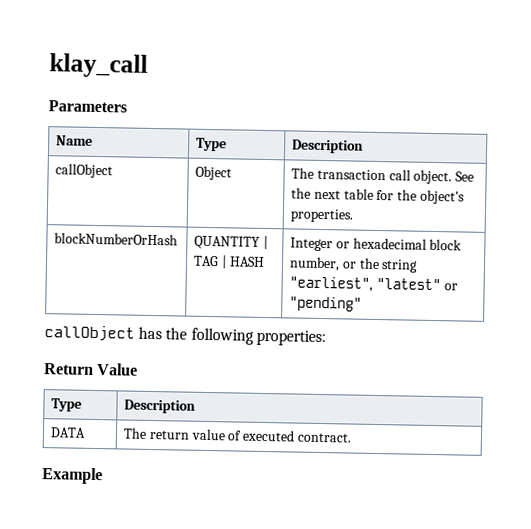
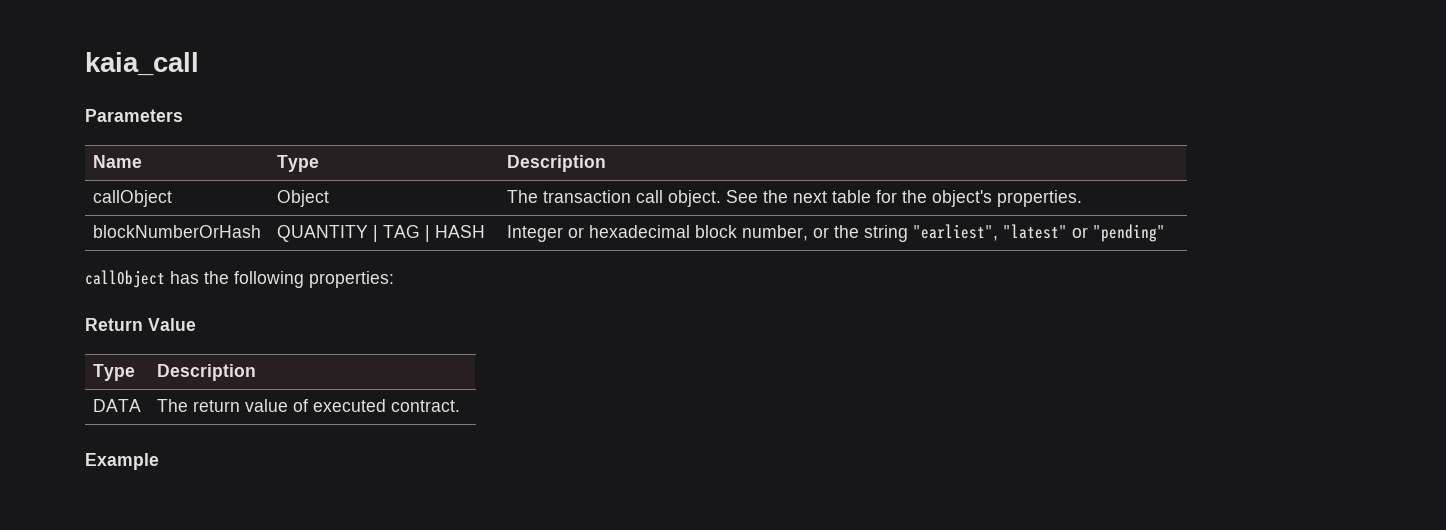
[49,53,148,78] klay_call -> [85,52,199,76] kaia_call

